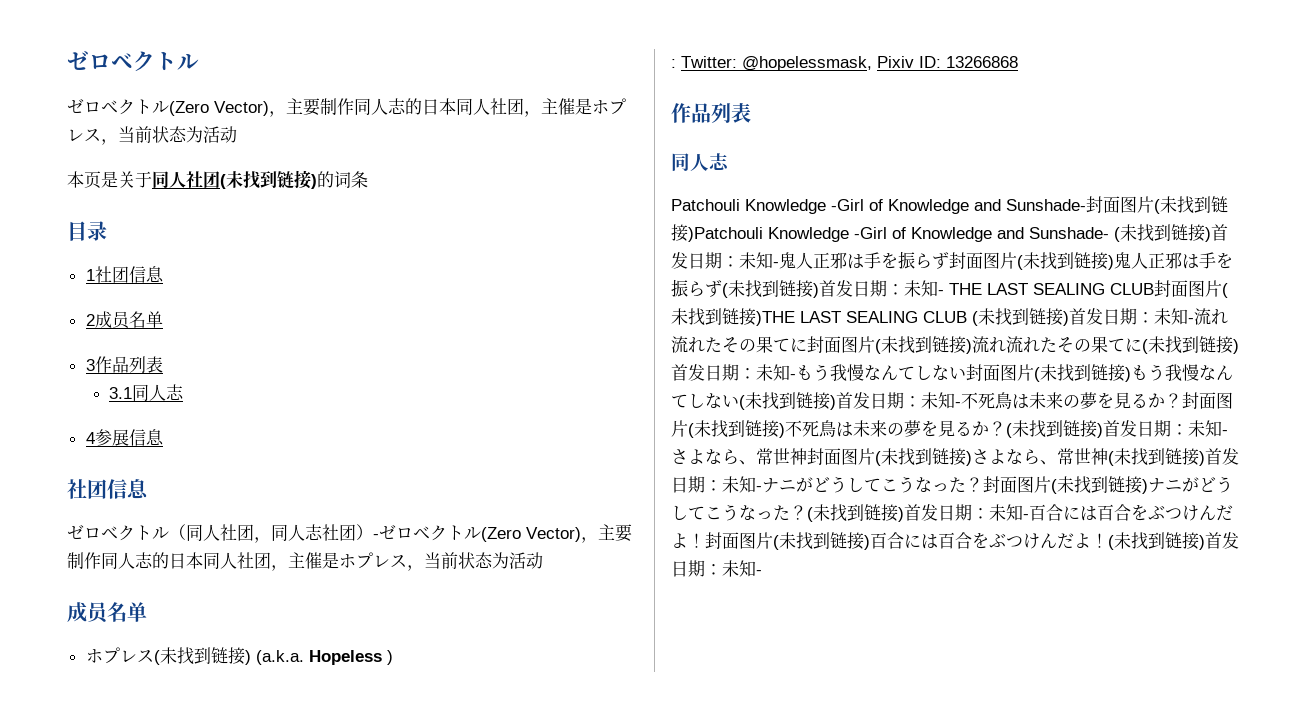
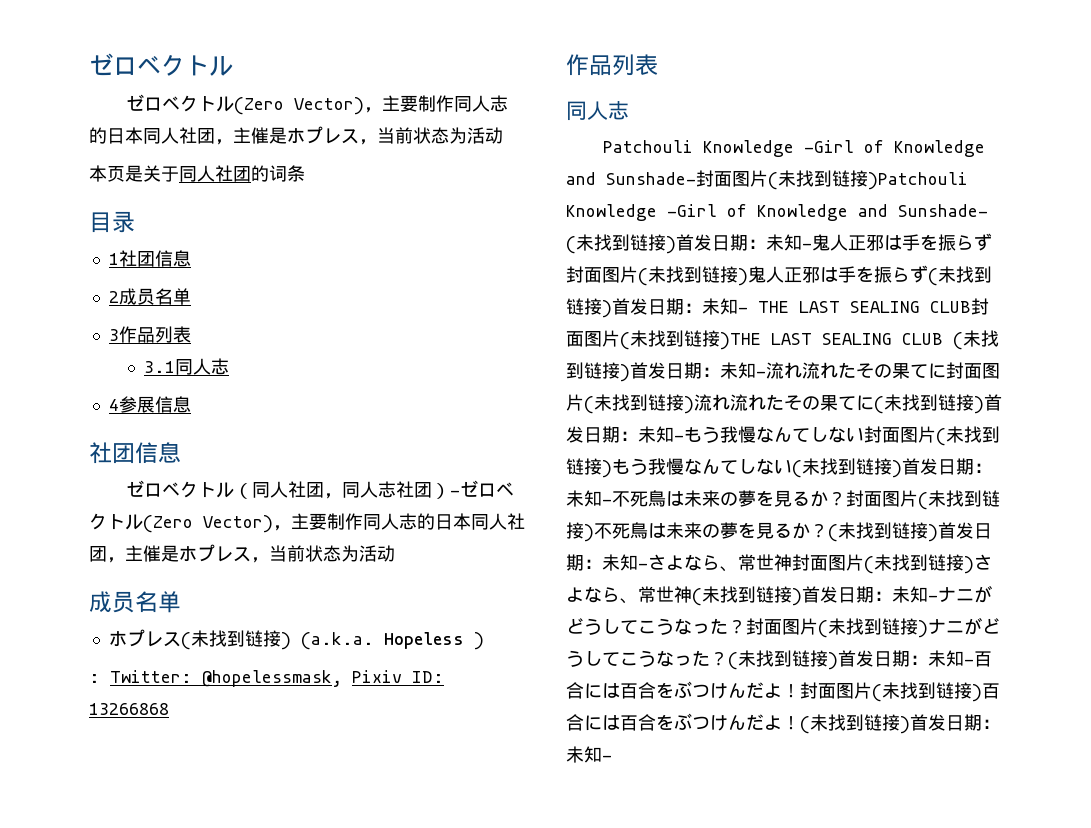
[220,170,317,189] (未找到链接) -> (251, 174) none

